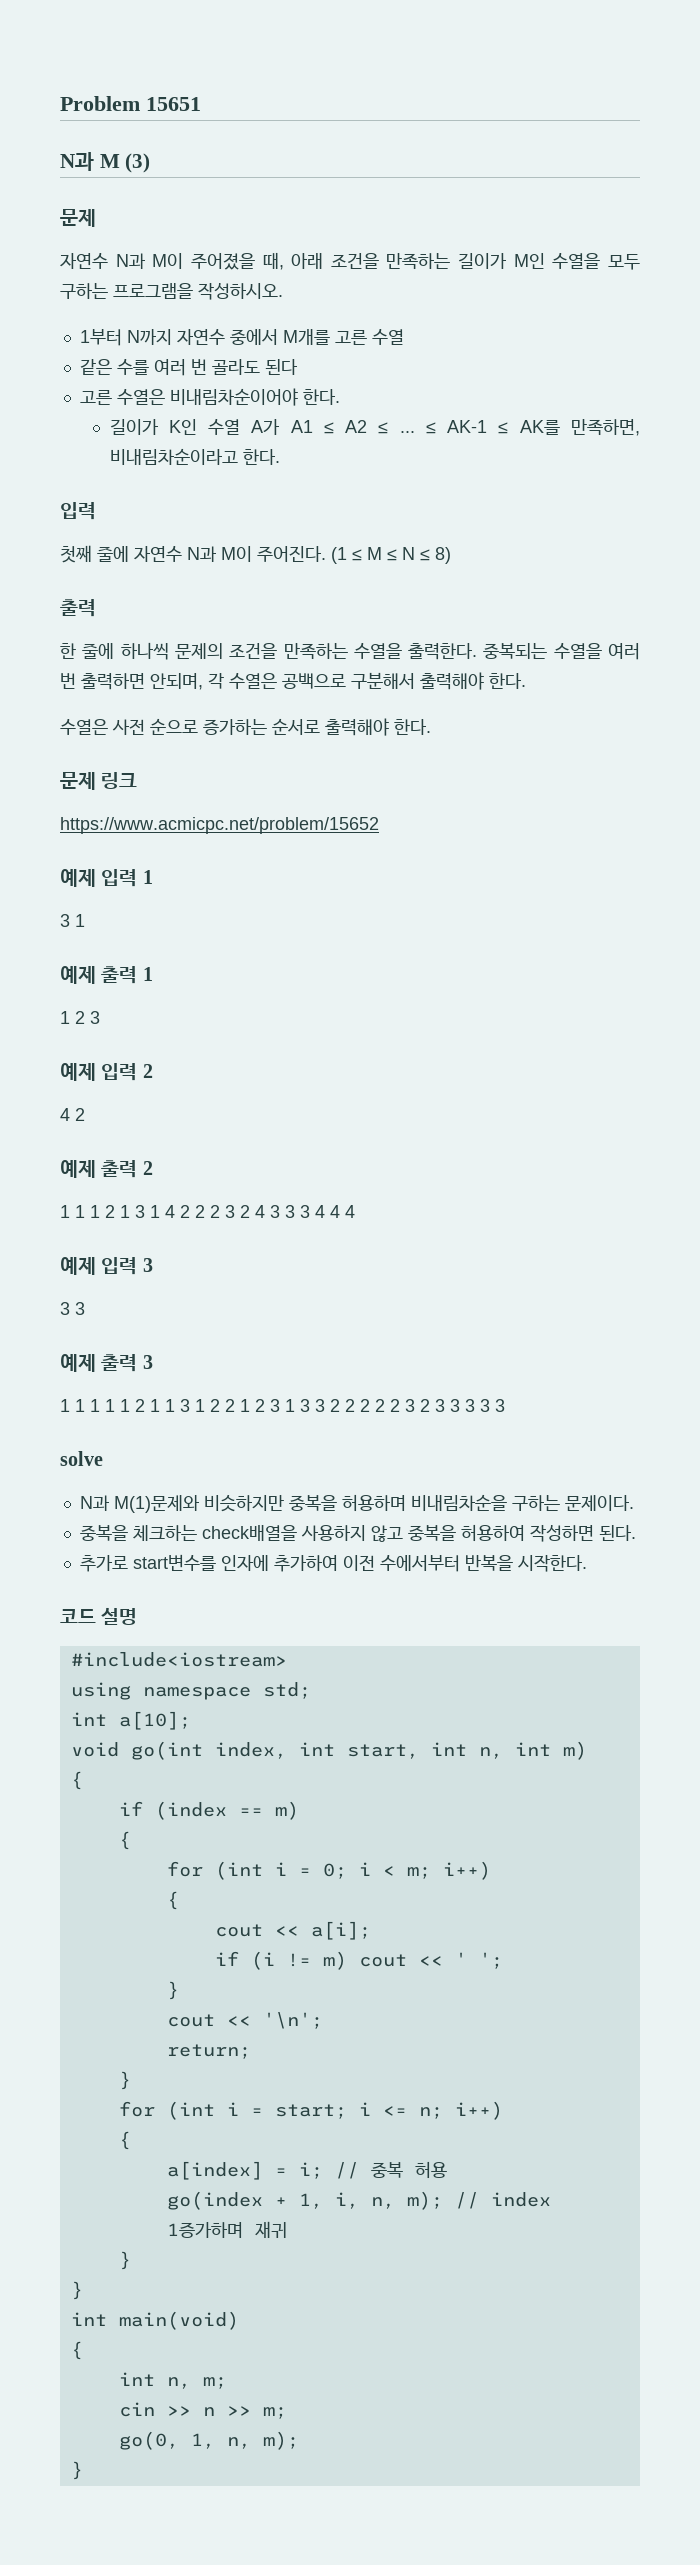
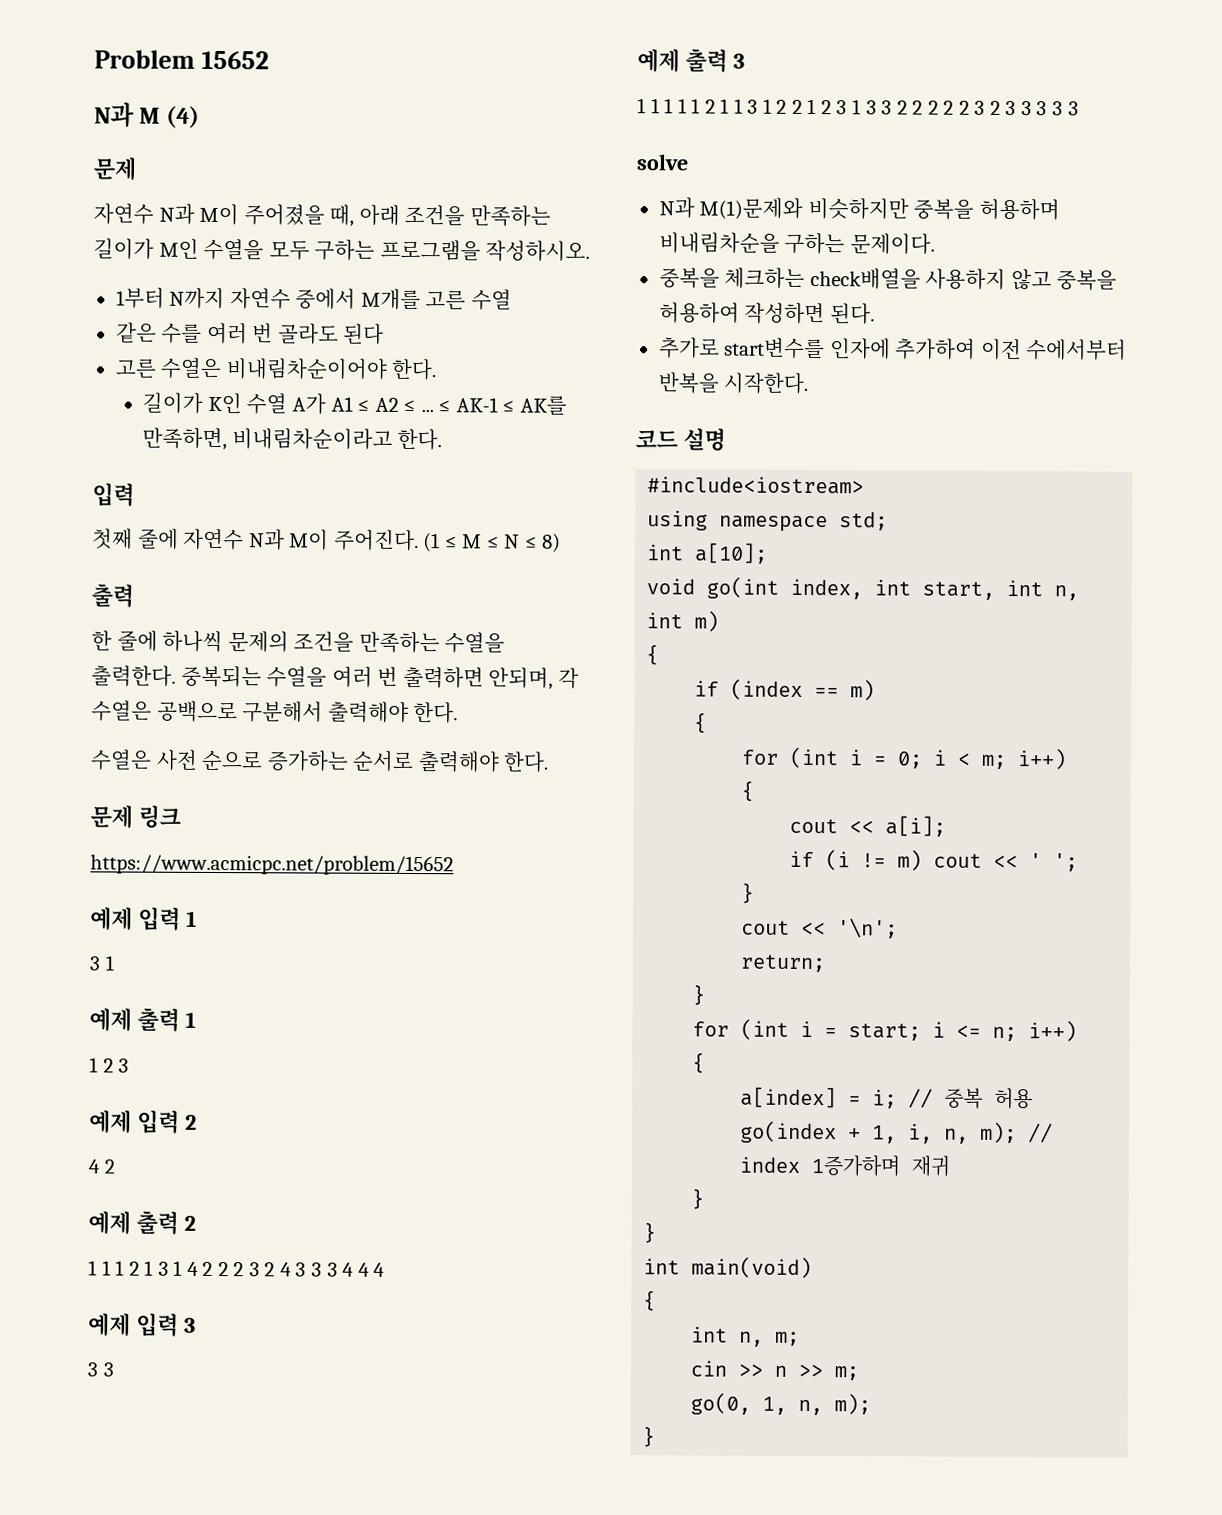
[146,97,201,111] 15651 -> [201,50,270,70] 15652
[125,153,151,173] (3) -> [165,105,200,128] (4)

